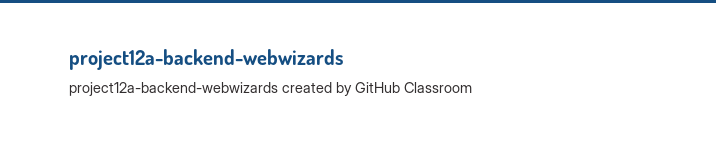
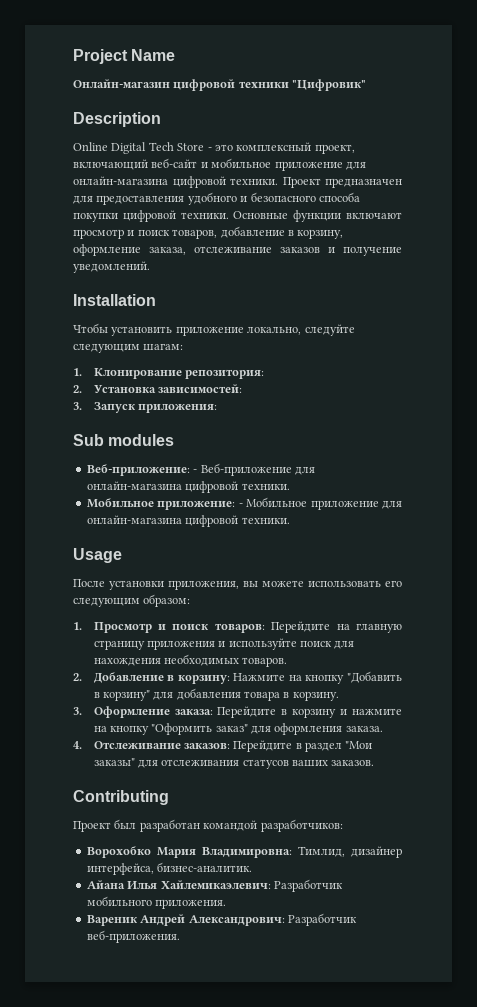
[69,49,343,70] [69,82,472,96] project12a-backend-webwizards // project12a-backend-webwizards created by GitHub Classroom -> [73,49,176,64] [73,79,367,91] [73,112,161,127] [73,142,355,154] [73,158,366,171] [73,176,402,188] [73,192,360,205] [73,210,403,222] [73,226,344,239] [73,244,402,256] [73,261,150,273] [73,294,156,306] [73,323,355,336] [73,343,184,353] [73,368,264,379] [73,384,242,394] [73,402,217,413] [73,434,175,446] [86,463,315,476] [86,481,290,493] [86,497,402,510] [86,515,290,527] [73,548,122,563] [73,579,402,590] [73,594,191,607] [73,621,402,633] [93,638,355,650] [93,654,288,667] [73,671,402,684] [93,688,339,701] [73,706,402,718] [93,723,383,735] [73,740,373,752] [93,758,375,769] [73,790,169,805] [73,819,343,832] [86,846,402,858] [86,862,253,875] [86,879,343,892] [86,896,227,909] [86,913,357,926] [86,930,180,943] Project Name // Онлайн-магазин цифровой техники "Цифровик" // Description // Online Digital Tech Store - это комплексный проект, включающий веб-сайт и мобильное приложение для онлайн-магазина цифровой техники. Проект предназначен для предоставления удобного и безопасного способа покупки цифровой техники. Основные функции включают просмотр и поиск товаров, добавление в корзину, оформление заказа, отслеживание заказов и получение уведомлений. // Installation // Чтобы установить приложение локально, следуйте следующим шагам: // 1. Клонирование репозитория: // 2. Установка зависимостей: // 3. Запуск приложения: // Sub modules // Веб-приложение: - Веб-приложение для онлайн-магазина цифровой техники. // Мобильное приложение: - Мобильное приложение для онлайн-магазина цифровой техники. // Usage // После установки приложения, вы можете использовать его следующим образом: // 1. Просмотр и поиск товаров: Перейдите на главную страницу приложения и используйте поиск для нахождения необходимых товаров. // 2. Добавление в корзину: Нажмите на кнопку "Добавить в корзину" для добавления товара в корзину. // 3. Оформление заказа: Перейдите в корзину и нажмите на кнопку "Оформить заказ" для оформления заказа. // 4. Отслеживание заказов: Перейдите в раздел "Мои заказы" для отслеживания статусов ваших заказов. // Contributing // Проект был разработан командой разработчиков: // Ворохобко Мария Владимировна: Тимлид, дизайнер интерфейса, бизнес-аналитик. // Айана Илья Хайлемикаэлевич: Разработчик мобильного приложения. // Вареник Андрей Александрович: Разработчик веб-приложения.

